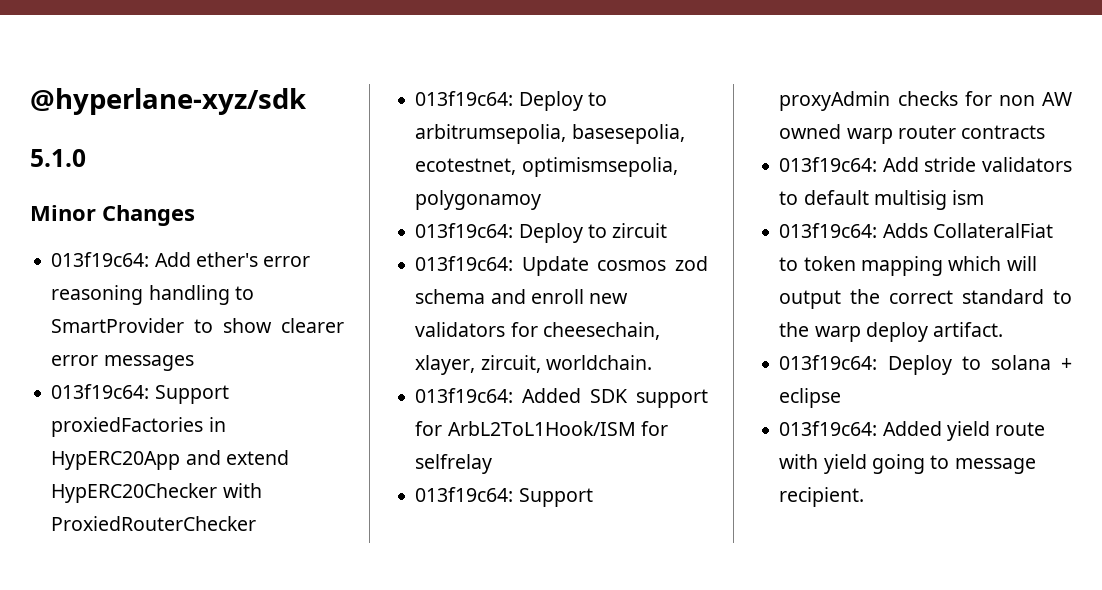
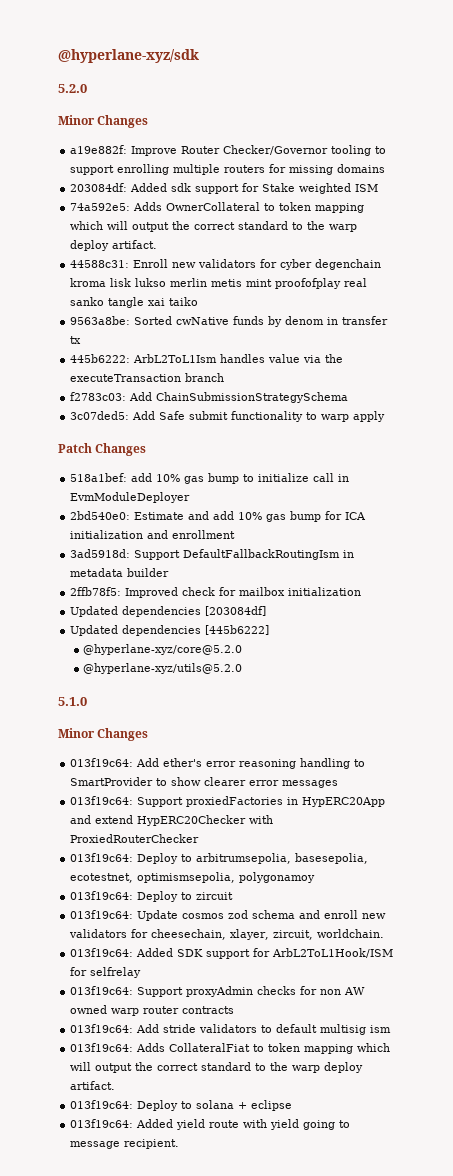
(307, 101) none -> [58,84,87,93] [58,115,149,128] [70,145,387,156] [70,164,386,175] [70,183,379,194] [70,202,365,213] [70,221,358,232] [70,240,158,251] [70,259,382,270] [70,278,368,289] [70,297,199,308] [70,316,389,327] [70,336,82,344] [70,354,344,363] [70,373,225,382] [70,392,349,403] [70,411,386,422] [58,443,147,456] [70,473,350,484] [70,492,191,503] [70,511,367,522] [70,530,236,539] [70,549,355,560] [70,568,170,577] [70,587,362,598] [70,606,267,617] [70,625,270,636] [83,644,243,655] [83,663,243,674] // 5.2.0 // Minor Changes // a19e882f: Improve Router Checker/Governor tooling to support enrolling multiple routers for missing domains // 203084df: Added sdk support for Stake weighted ISM // 74a592e5: Adds OwnerCollateral to token mapping which will output the correct standard to the warp deploy artifact. // 44588c31: Enroll new validators for cyber degenchain kroma lisk lukso merlin metis mint proofofplay real sanko tangle xai taiko // 9563a8be: Sorted cwNative funds by denom in transfer tx // 445b6222: ArbL2ToL1Ism handles value via the executeTransaction branch // f2783c03: Add ChainSubmissionStrategySchema // 3c07ded5: Add Safe submit functionality to warp apply // Patch Changes // 518a1bef: add 10% gas bump to initialize call in EvmModuleDeployer // 2bd540e0: Estimate and add 10% gas bump for ICA initialization and enrollment // 3ad5918d: Support DefaultFallbackRoutingIsm in metadata builder // 2ffb78f5: Improved check for mailbox initialization // Updated dependencies [203084df] // Updated dependencies [445b6222] // @hyperlane-xyz/core@5.2.0 // @hyperlane-xyz/utils@5.2.0

